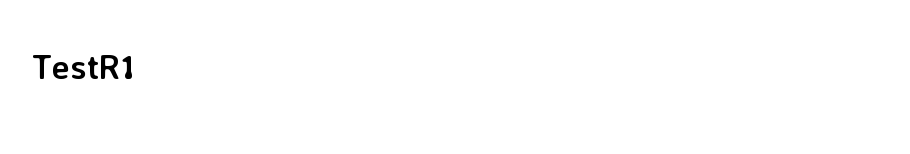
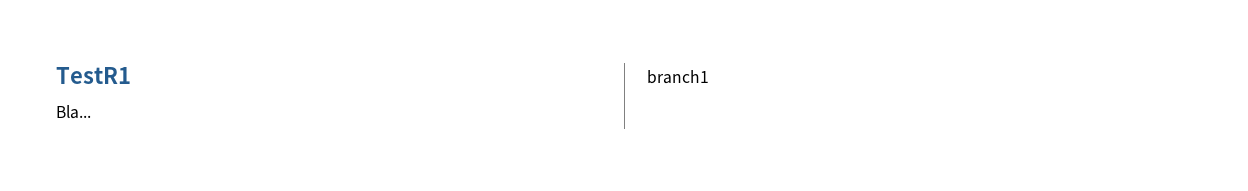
(135, 67) none -> [56,105,91,119] [647,70,709,84] // Bla... // branch1

